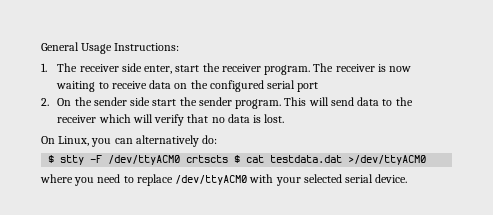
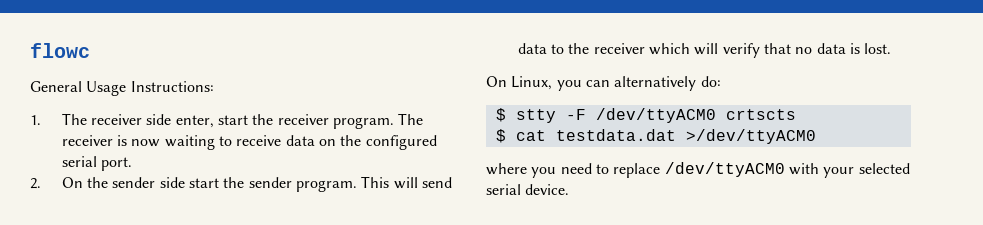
(41, 46) none -> [30,43,90,58] flowc //
[297,82,319,92] port -> [101,157,133,171] port.
(229, 159) none -> (796, 114) //

